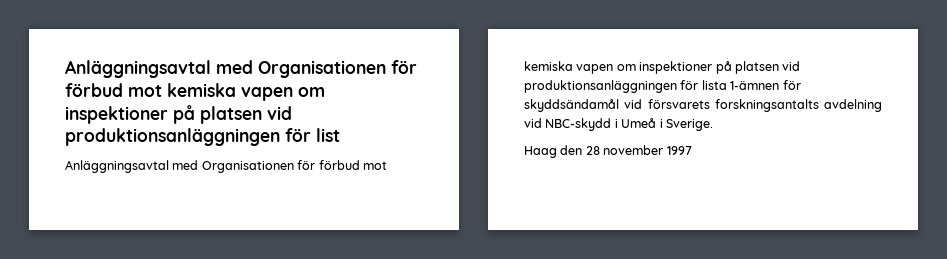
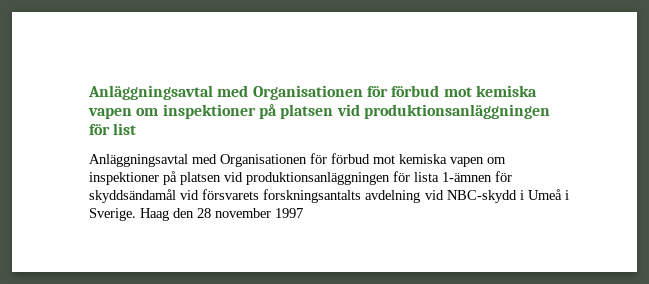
(713, 125) // -> (136, 214) none

